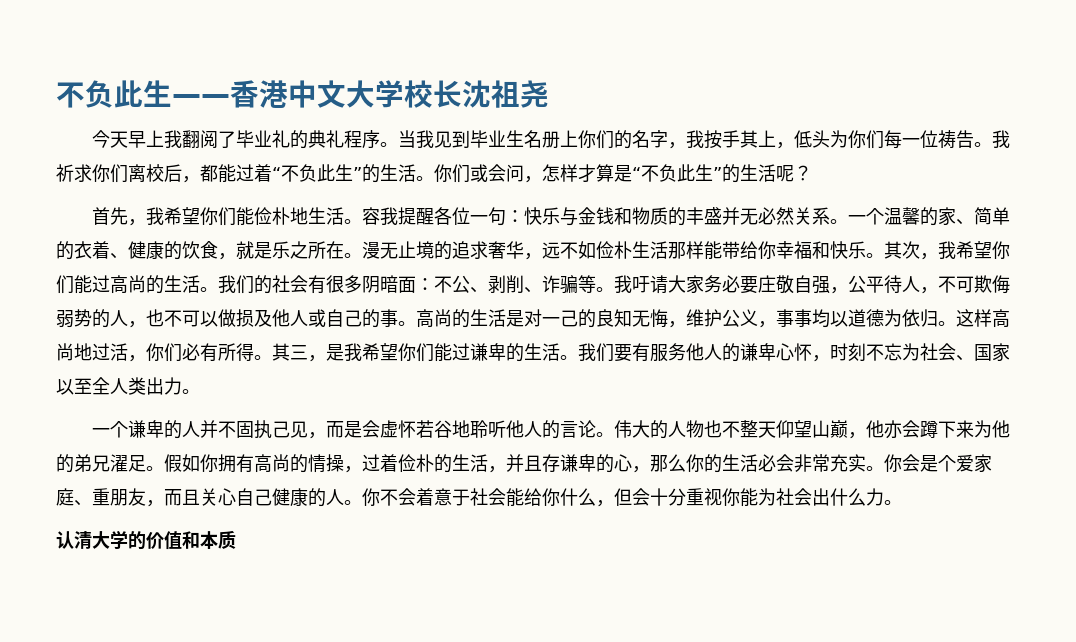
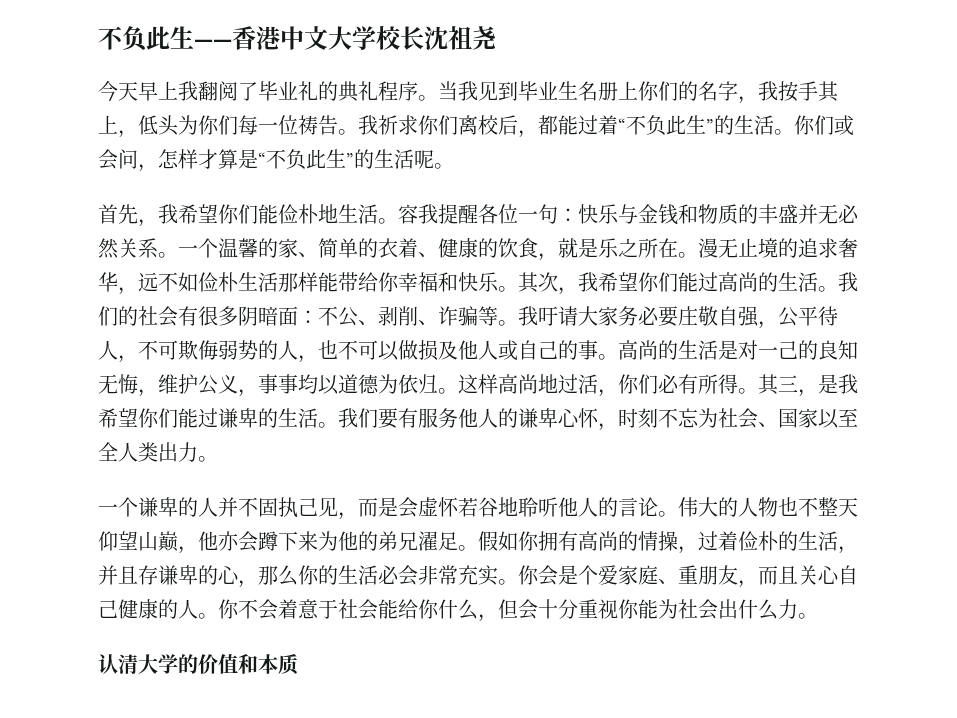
[794,165,812,181] ？ -> [434,163,454,169] 。

